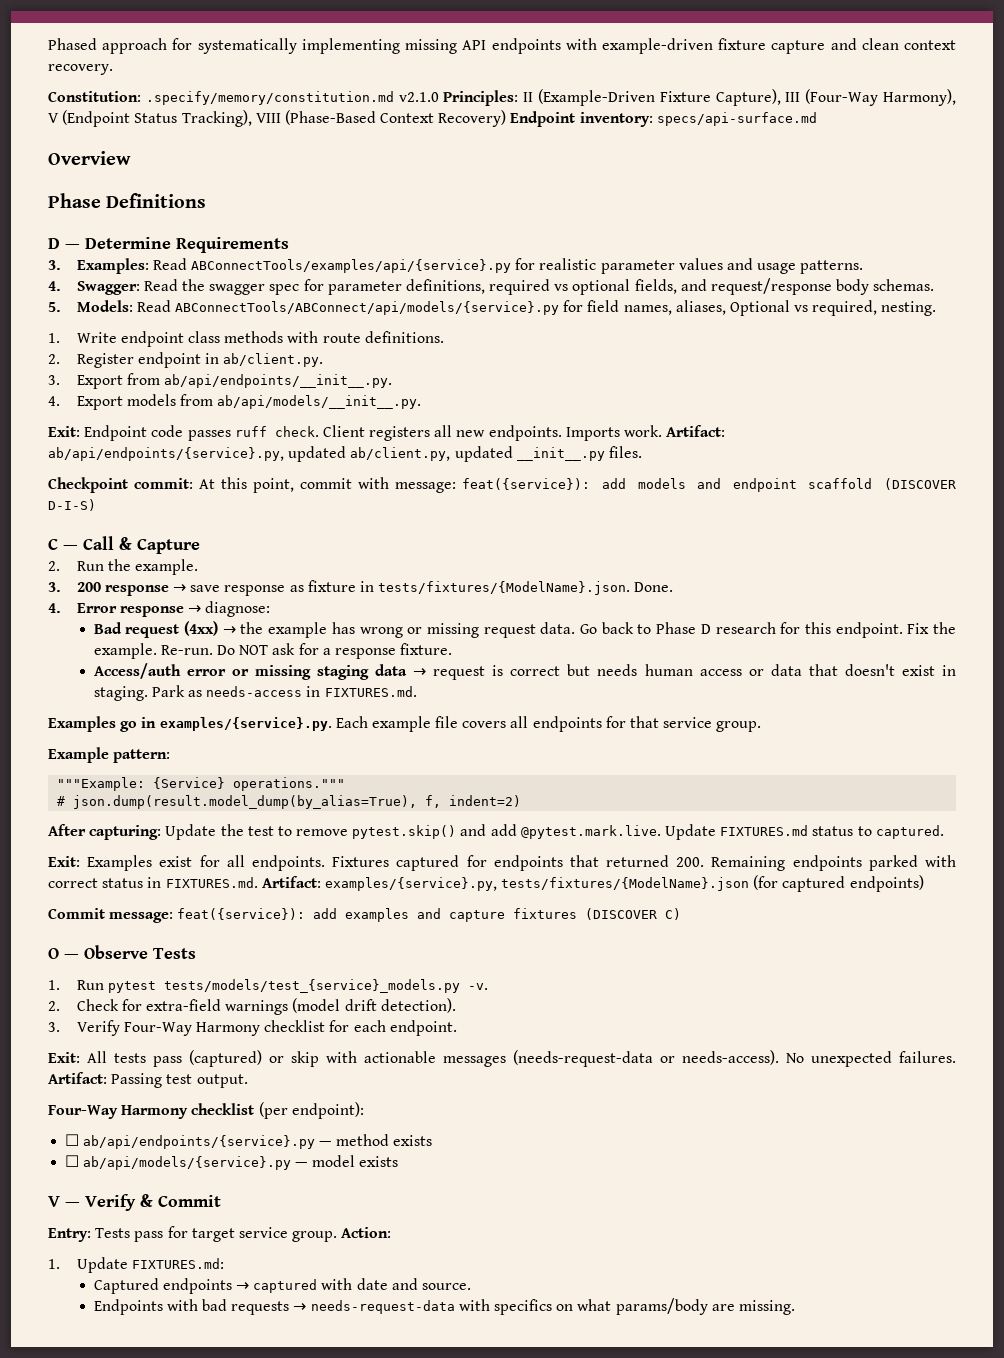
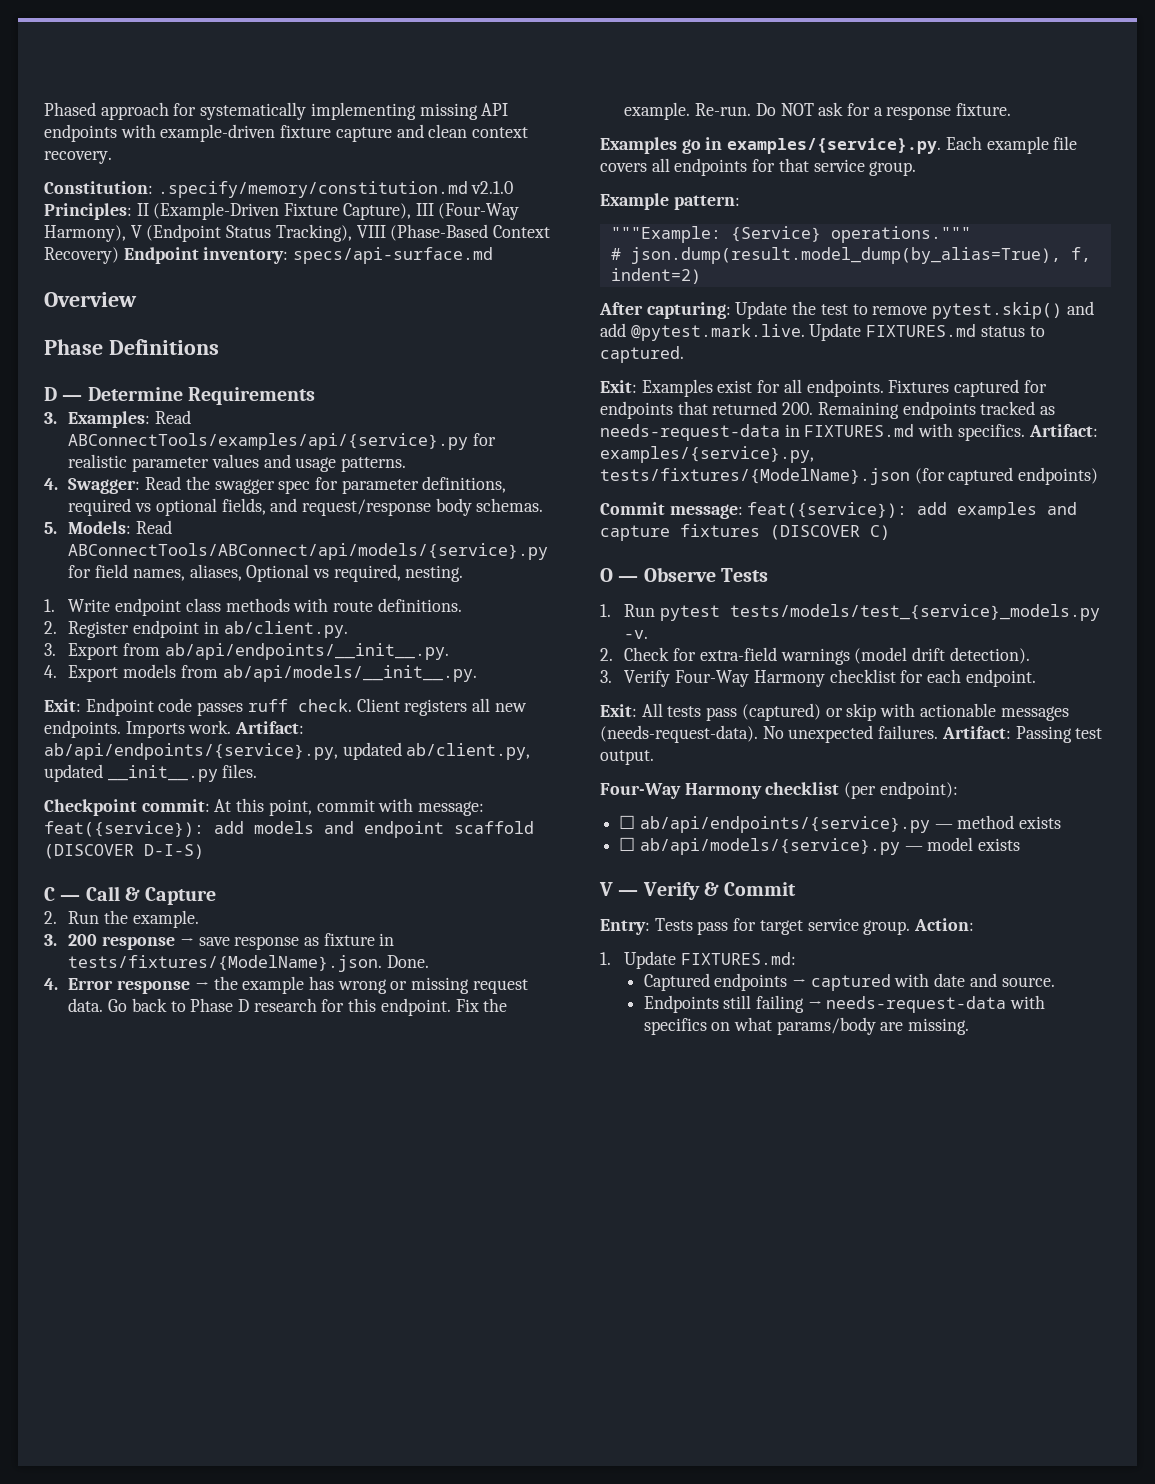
[205,601,271,617] [93,621,236,638] diagnose: // Bad request (4xx) → -> (209, 985) none
[93,663,956,680] [93,685,417,701] // Access/auth error or missing staging data → request is correct but needs human access or data that doesn't exist in staging. Park as needs-access in FIXTURES.md. -> (1012, 109) none
[868,855,956,871] [48,877,258,888] parked with correct status in FIXTURES.md. -> [980,401,1056,415] [600,423,1025,441] tracked as needs-request-data in FIXTURES.md with specifics.
[513,1050,779,1067] (needs-request-data or needs-access). -> [600,725,758,743] (needs-request-data).
[166,1299,290,1315] with bad requests -> [723,995,805,1013] still failing

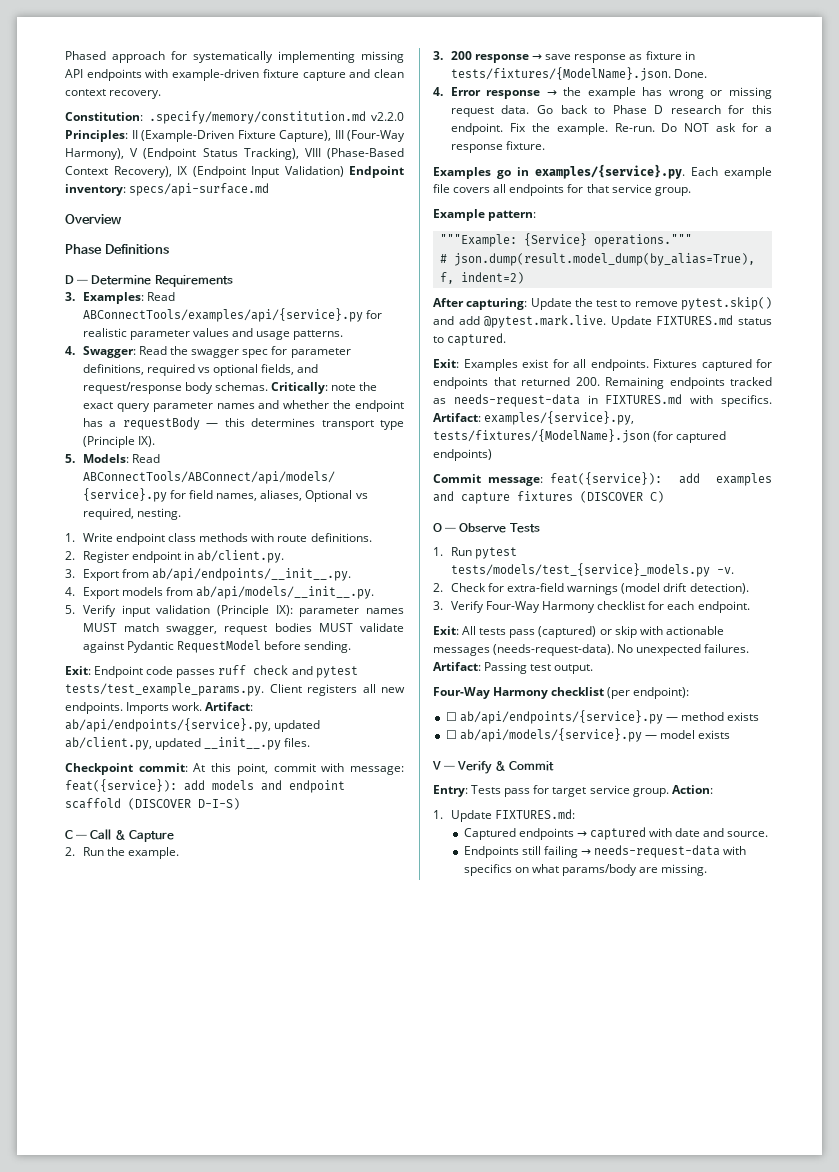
[471,181,514,194] v2.1.0 -> [371,112,404,121] v2.2.0
[44,247,119,264] Recovery) -> [113,166,344,178] Recovery), IX (Endpoint Input Validation)
(544, 505) none -> [271,382,378,394] [82,400,404,412] [82,417,404,430] [82,436,156,448] Critically: note the exact query parameter names and whether the endpoint has a requestBody — this determines transport type (Principle IX).
(477, 673) none -> [65,605,404,617] [82,623,404,635] [82,640,352,653] // 5. Verify input validation (Principle IX): parameter names MUST match swagger, request bodies MUST validate against Pydantic RequestModel before sending.
[297,699,352,712] check. -> [253,665,358,678] [65,683,264,696] check and pytest tests/test_example_params.py.

